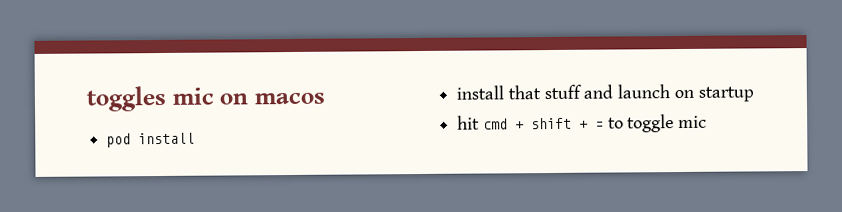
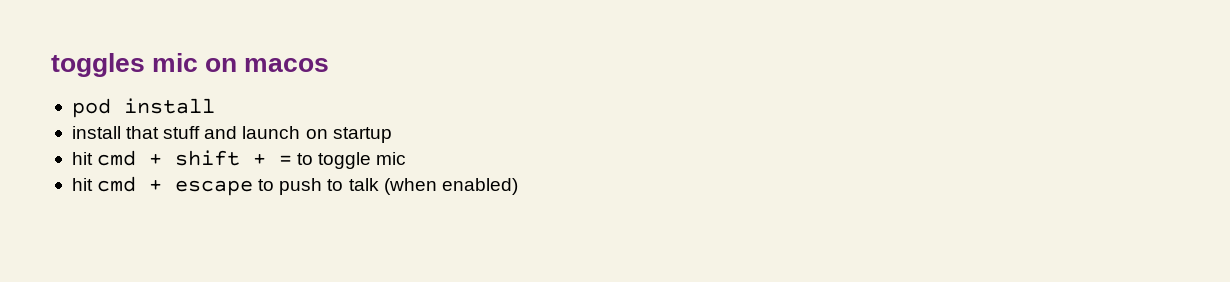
(708, 122) none -> [71,176,518,196] // hit cmd + escape to push to talk (when enabled)

